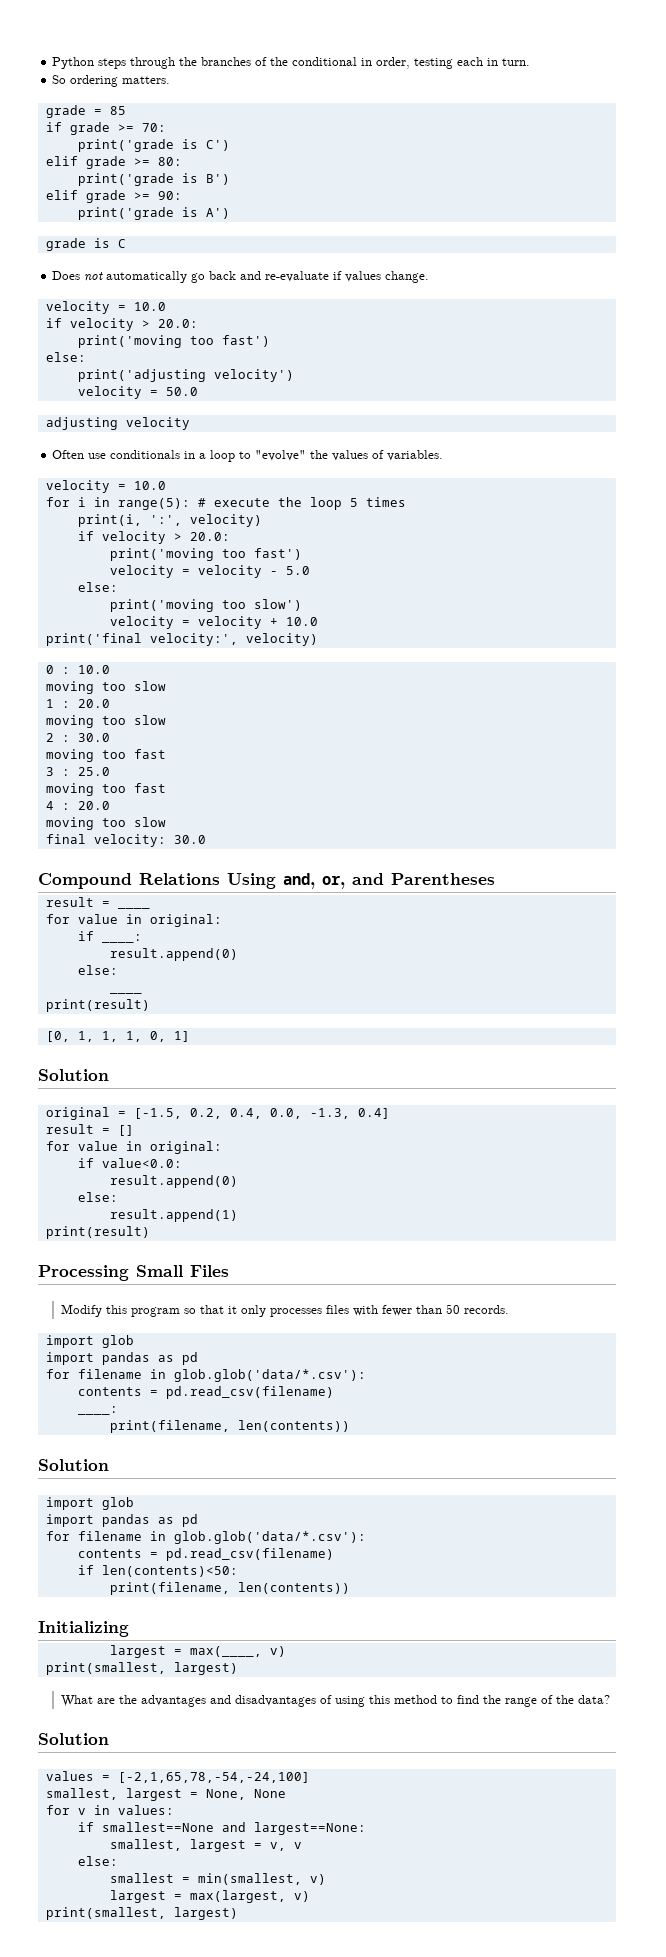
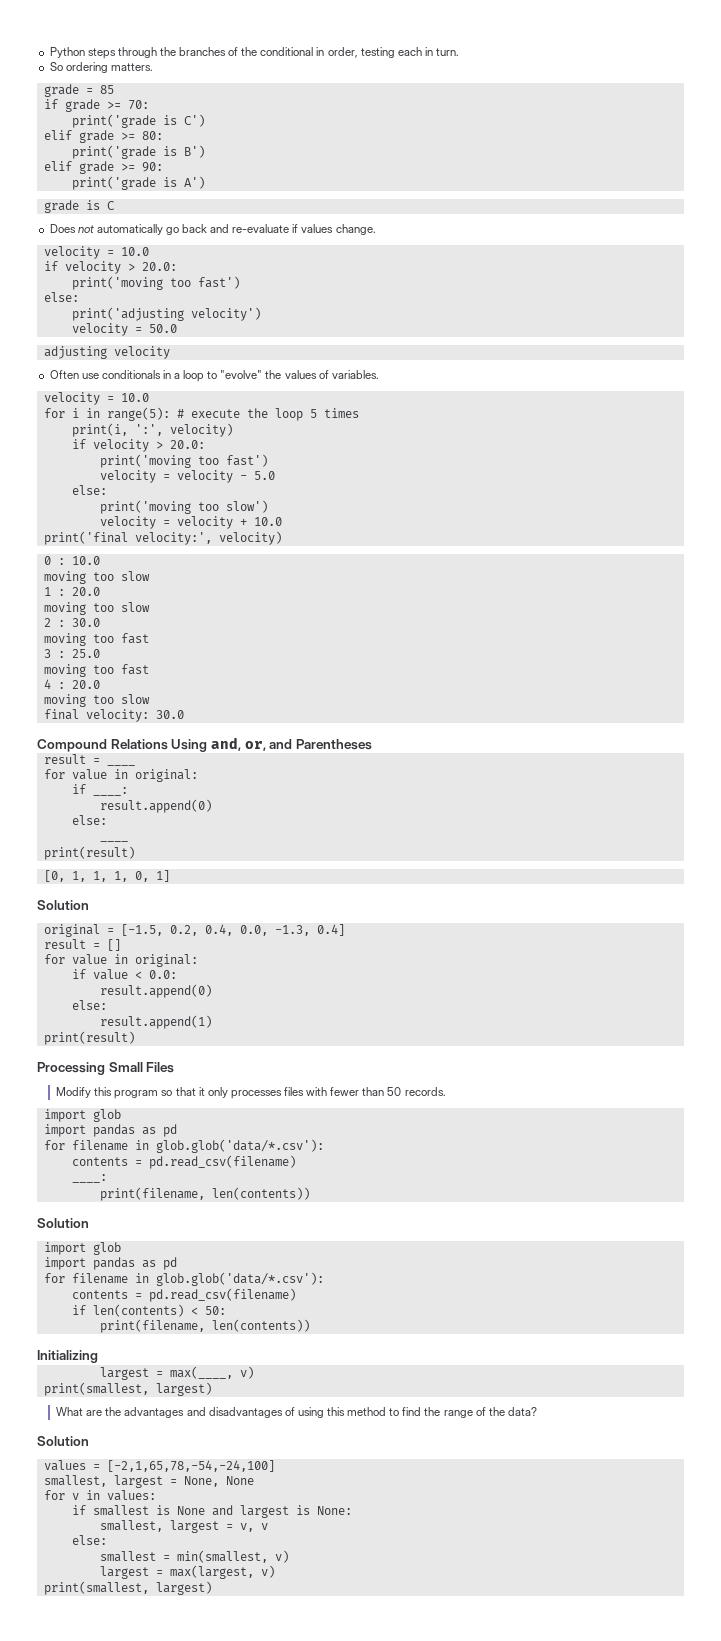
[101,1158,182,1168] value<0.0: -> [92,969,177,980] value < 0.0:
[101,1565,238,1577] len(contents)<50: -> [92,1304,226,1317] len(contents) < 50:
[101,1822,366,1835] smallest==None and largest==None: -> [92,1505,352,1518] smallest is None and largest is None:

